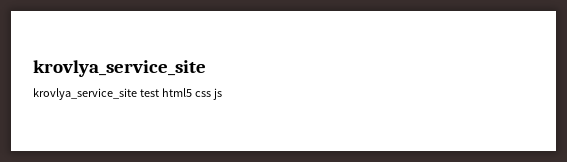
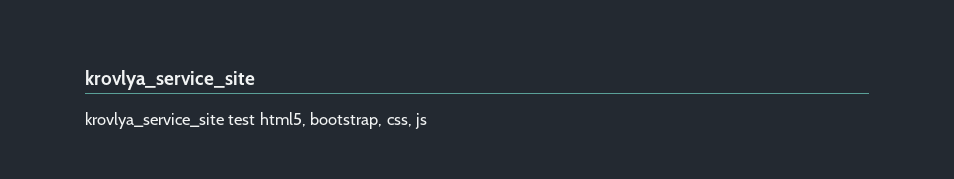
[161,88,211,97] html5 css -> [259,112,412,129] html5, bootstrap, css,

